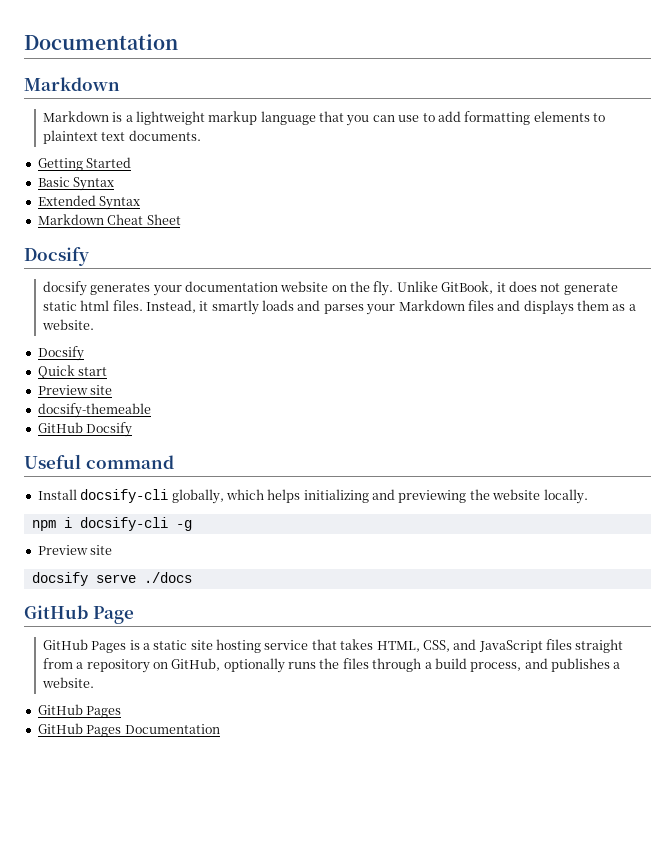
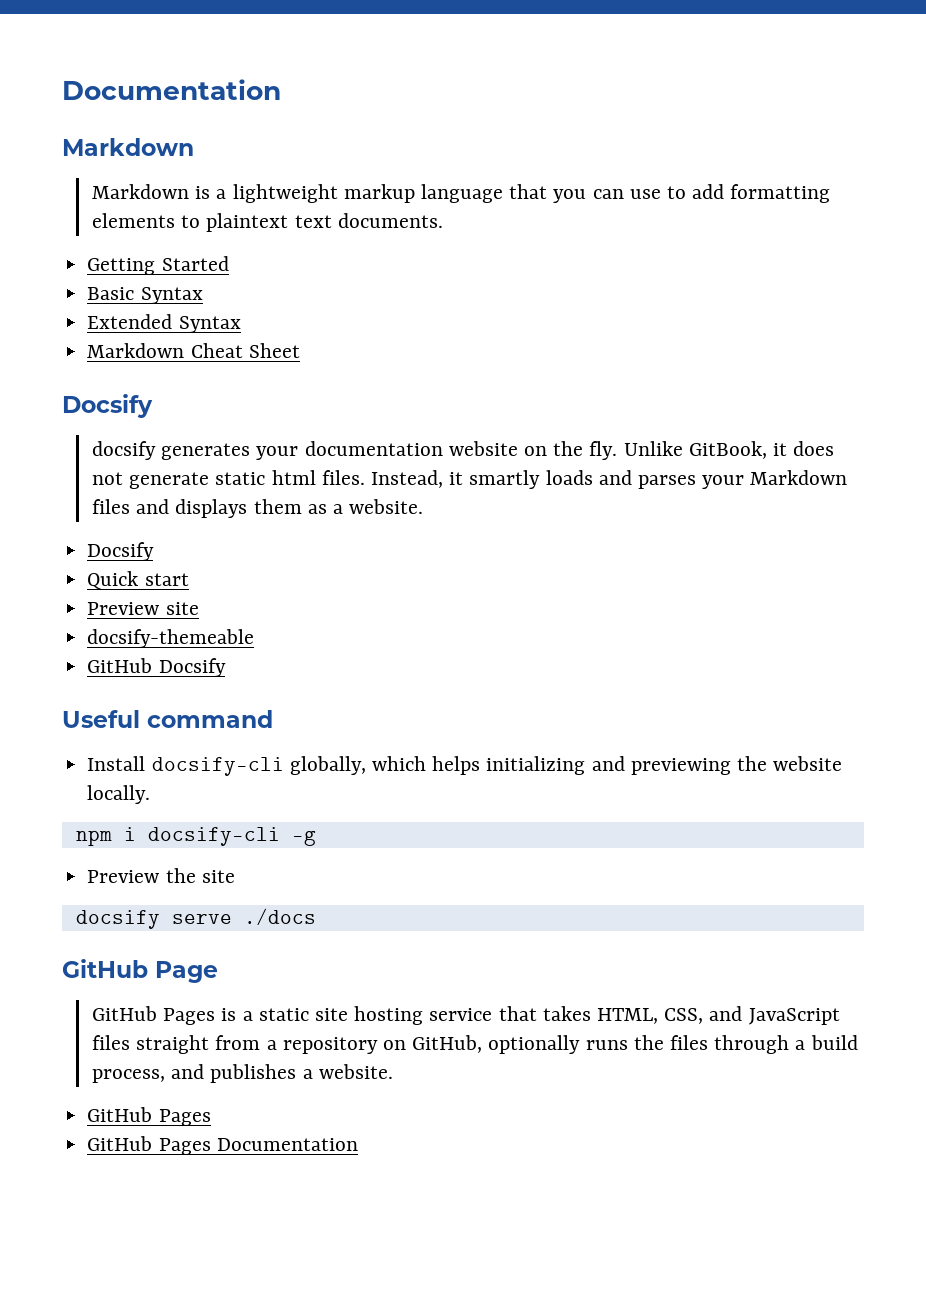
(88, 550) none -> [165,868,196,883] the

